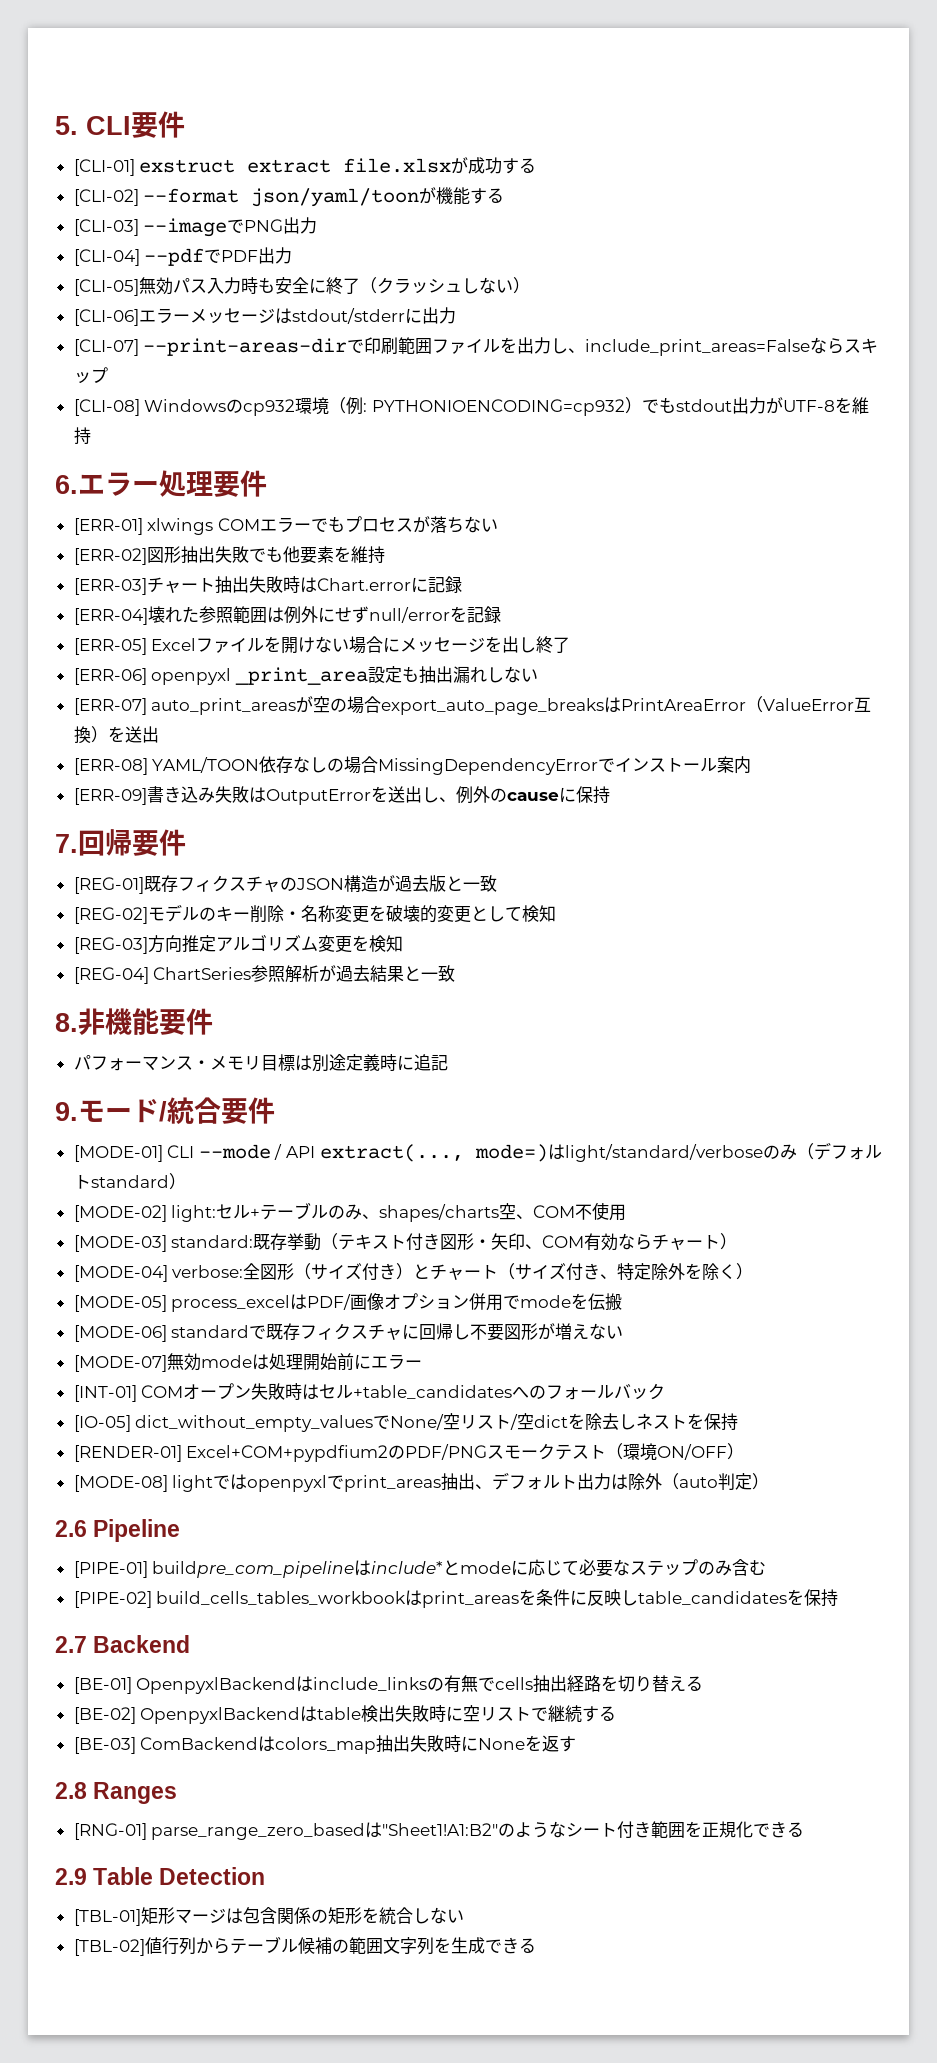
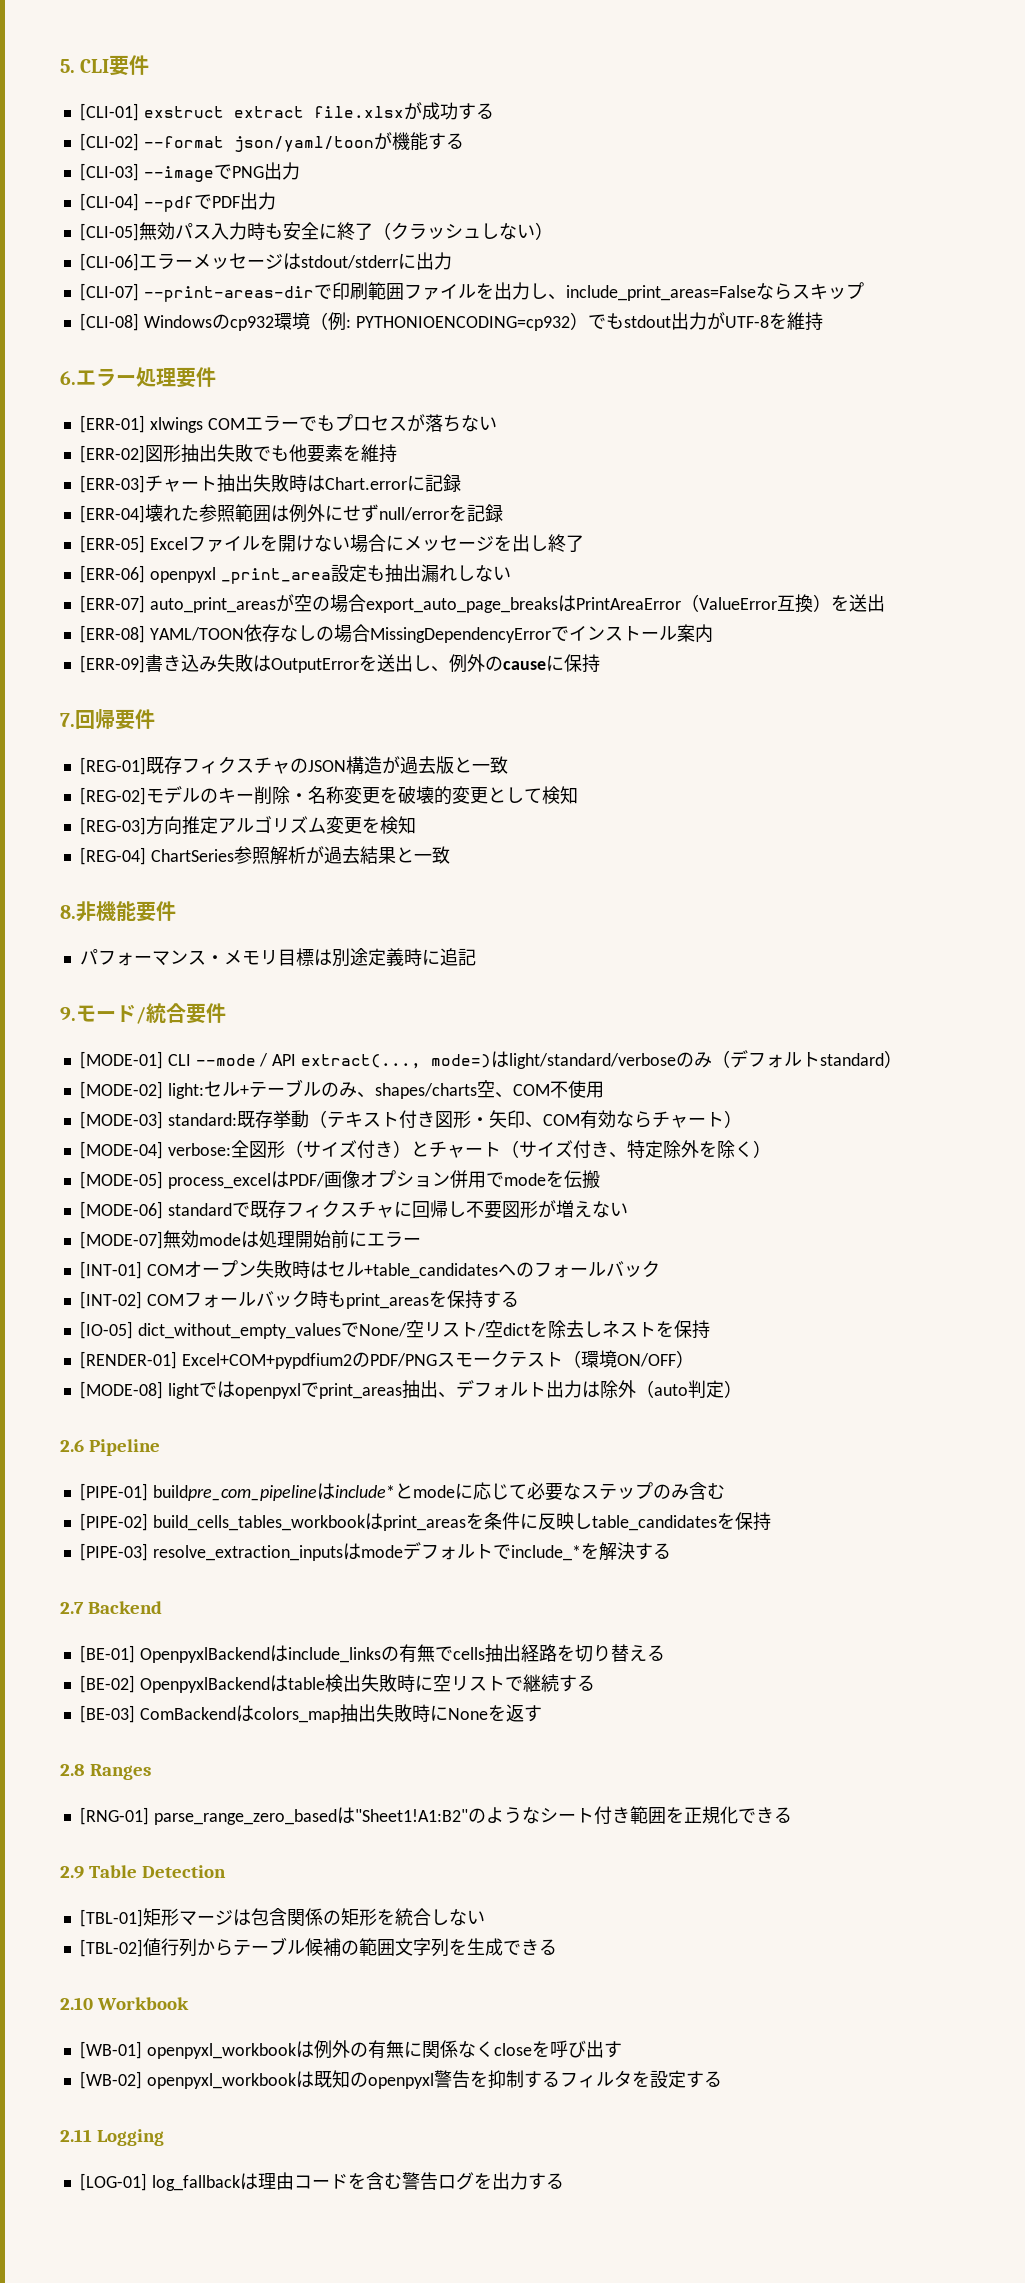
(666, 1391) none -> [79,1290,519,1309] // [INT-02] COMフォールバック時もprint_areasを保持する
(839, 1598) none -> [79,1542,671,1561] // [PIPE-03] resolve_extraction_inputsはmodeデフォルトでinclude_*を解決する
(536, 1945) none -> [60,1997,190,2010] [79,2040,622,2059] [79,2070,722,2089] [60,2129,165,2146] [79,2172,564,2191] // 2.10 Workbook // [WB-01] openpyxl_workbookは例外の有無に関係なくcloseを呼び出す // [WB-02] openpyxl_workbookは既知のopenpyxl警告を抑制するフィルタを設定する // 2.11 Logging // [LOG-01] log_fallbackは理由コードを含む警告ログを出力する

